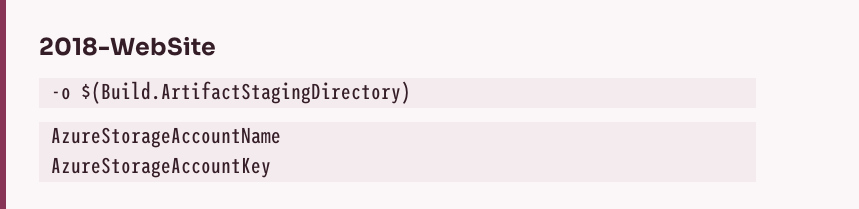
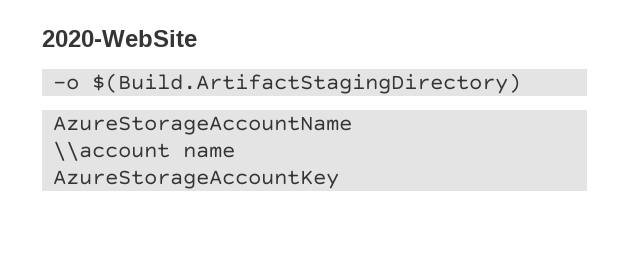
[39,36,216,56] 2018-WebSite -> [42,30,197,47] 2020-WebSite
(282, 137) none -> [53,141,236,161] // \\account name

